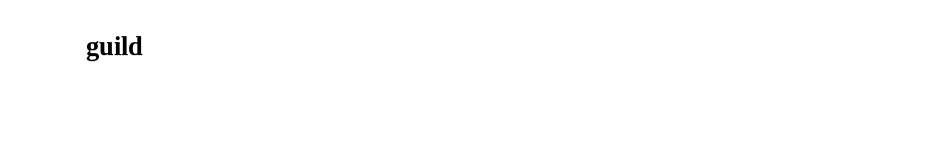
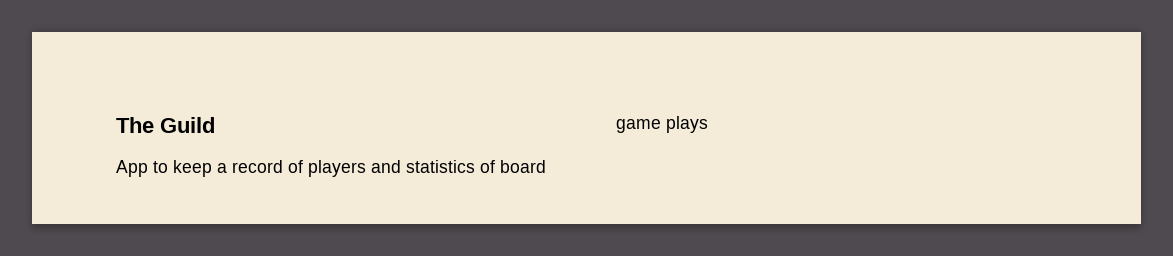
[85,36,143,62] guild -> [116,117,215,133] [116,160,546,177] [616,116,708,133] The Guild // App to keep a record of players and statistics of board game plays

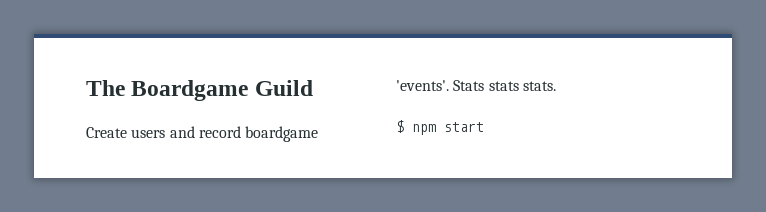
(154, 125) none -> [131,80,249,101] Boardgame
[116,160,546,177] [616,116,708,133] App to keep a record of players and statistics of board game plays -> [86,126,319,142] [396,80,556,91] [396,120,484,135] Create users and record boardgame 'events'. Stats stats stats. // $ npm start

